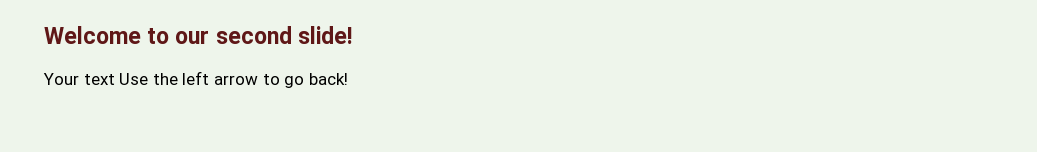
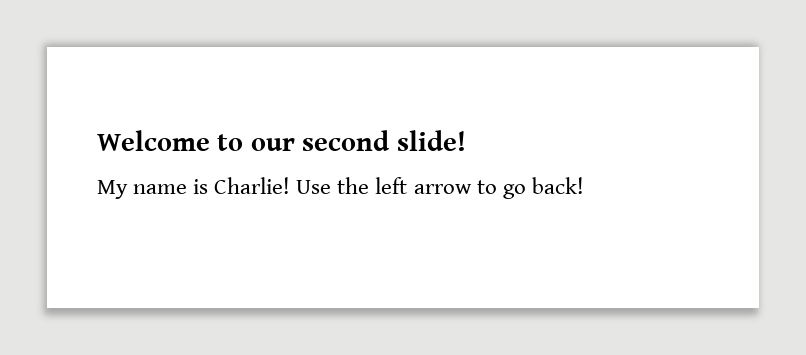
[43,73,115,85] Your text -> [97,177,291,199] My name is Charlie!

